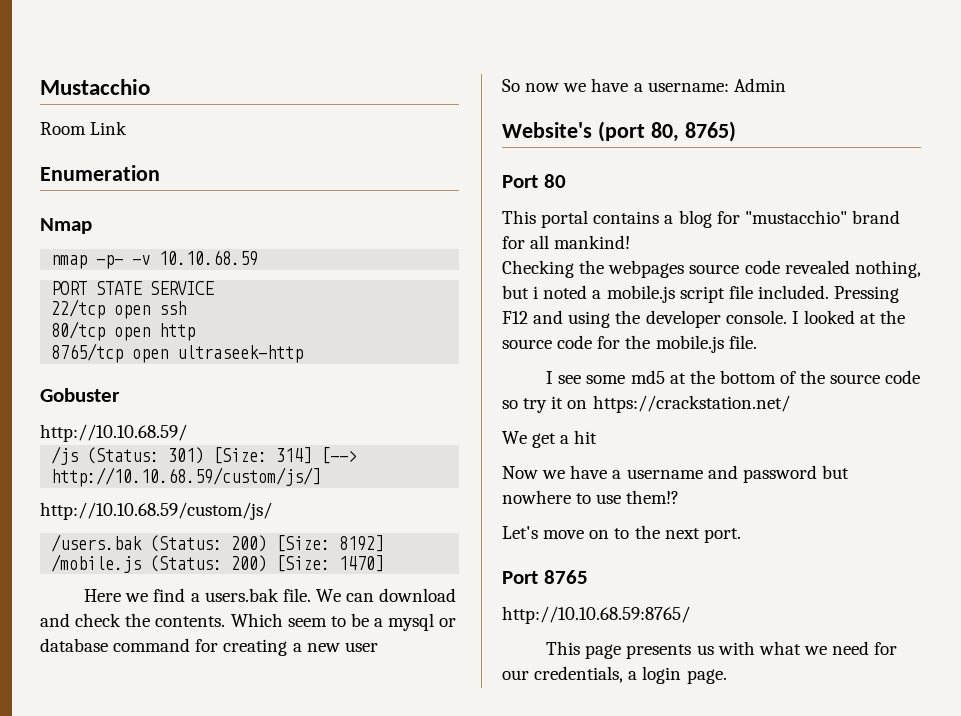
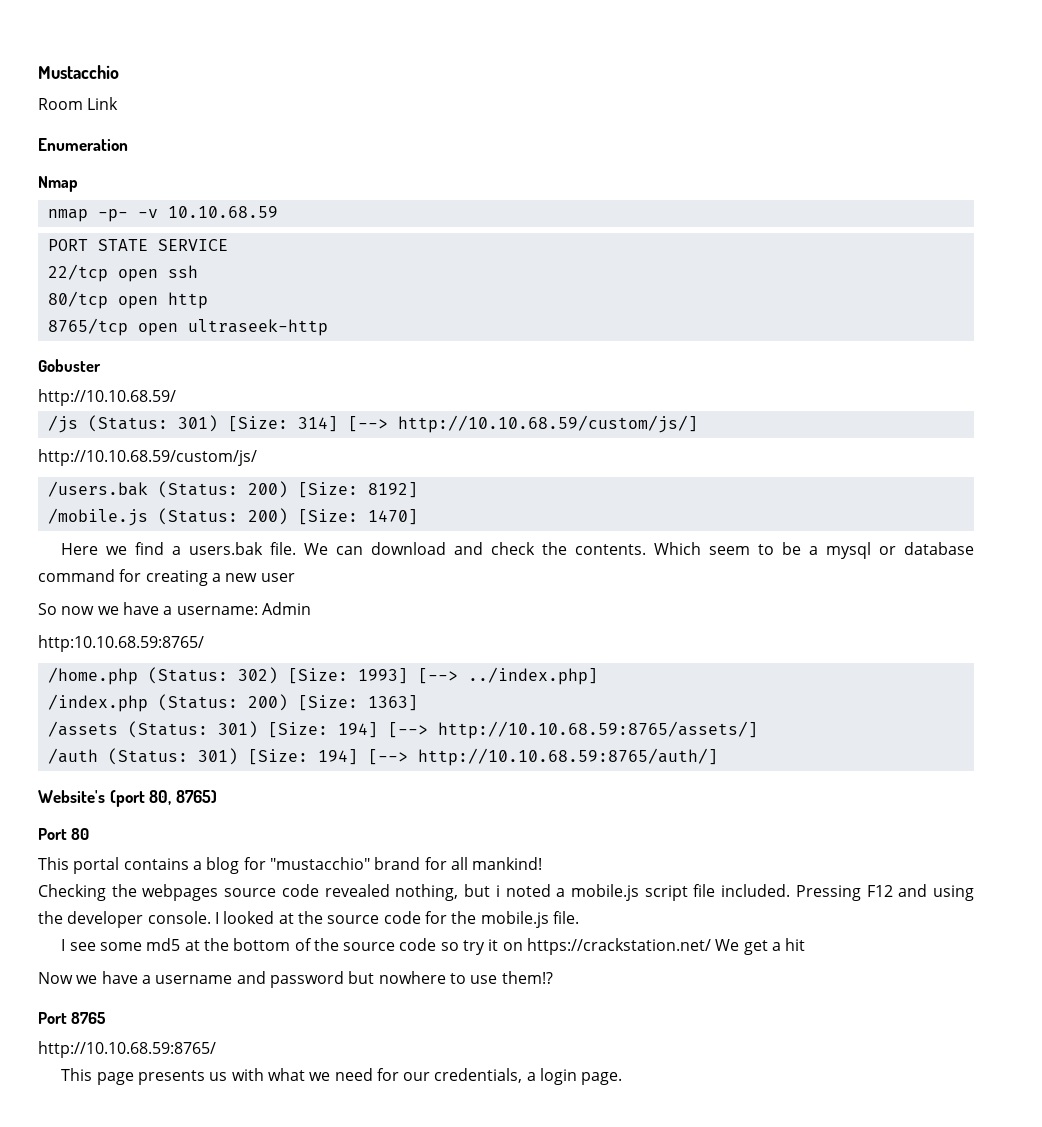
(786, 85) none -> [38,635,204,652] [47,667,598,685] [47,694,418,712] [47,721,758,739] [47,748,718,766] // http:10.10.68.59:8765/ // /home.php (Status: 302) [Size: 1993] [--> ../index.php] // /index.php (Status: 200) [Size: 1363] // /assets (Status: 301) [Size: 194] [--> http://10.10.68.59:8765/assets/] // /auth (Status: 301) [Size: 194] [--> http://10.10.68.59:8765/auth/]
(790, 404) // -> (712, 946) none
[502,525,741,543] // Let's move on to the next port. -> (553, 977) none

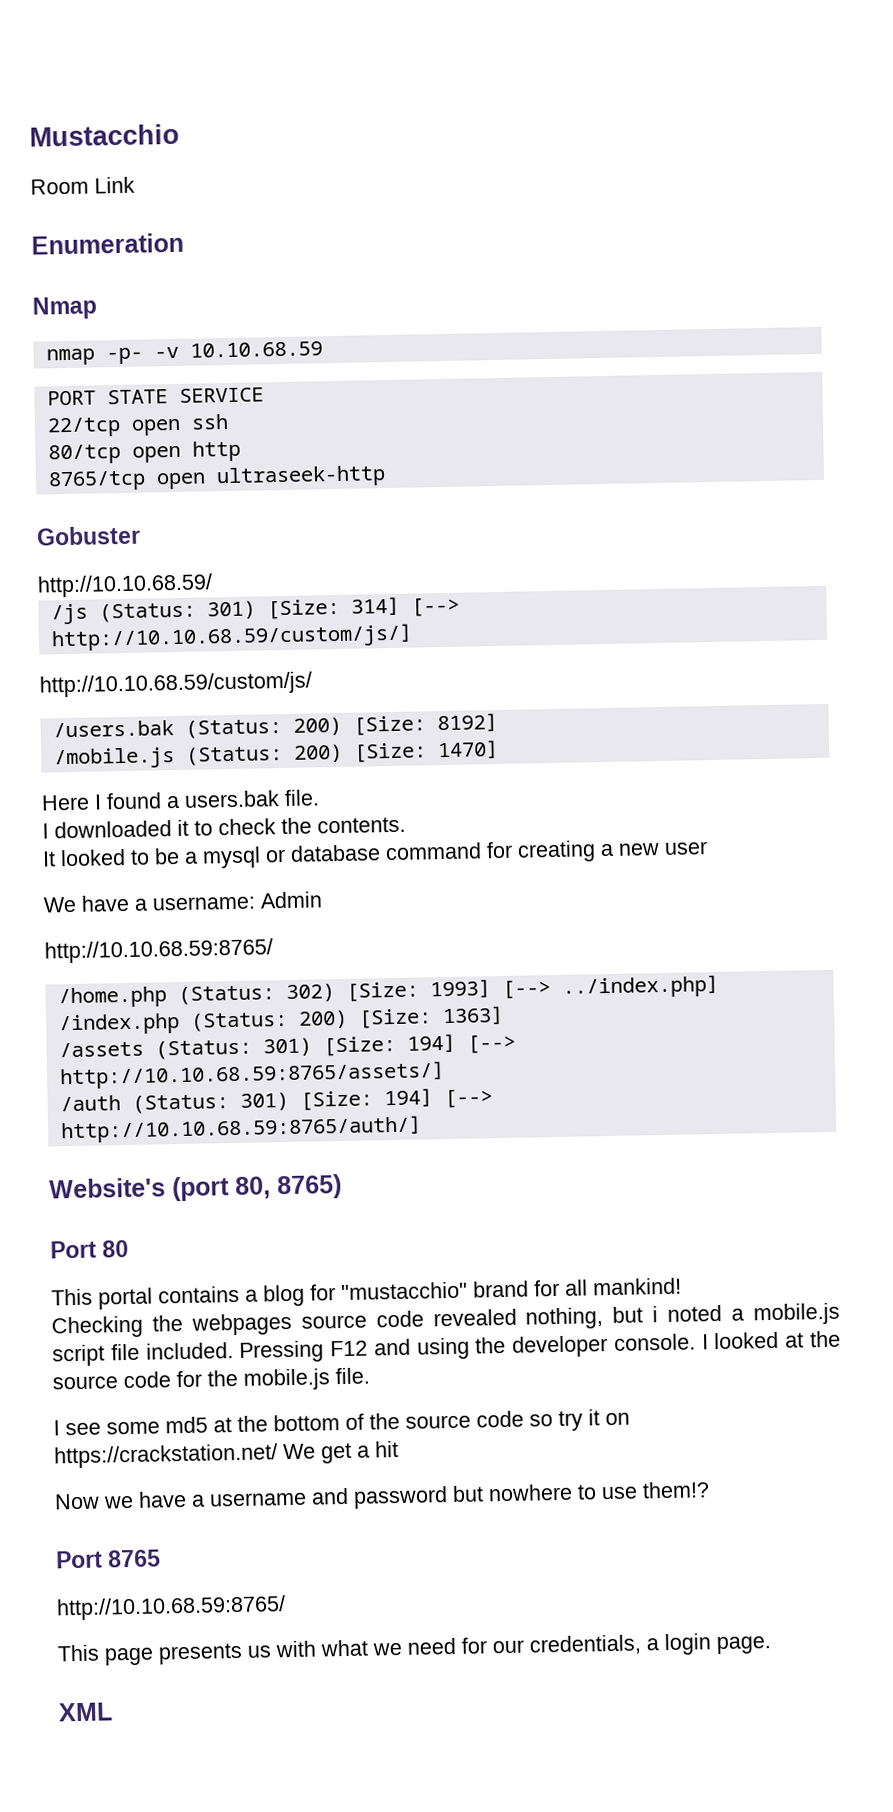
[106,542,165,555] we find -> [94,792,162,810] I found
[304,542,484,555] We can download and -> [42,819,213,839] // I downloaded it to
[654,542,751,555] Which seem -> [42,848,126,867] // It looked
[38,603,119,615] So now we -> [43,896,77,913] We
[38,635,204,652] http:10.10.68.59:8765/ -> [44,938,273,964] http://10.10.68.59:8765/
(623, 1078) none -> [58,1702,113,1722] // XML

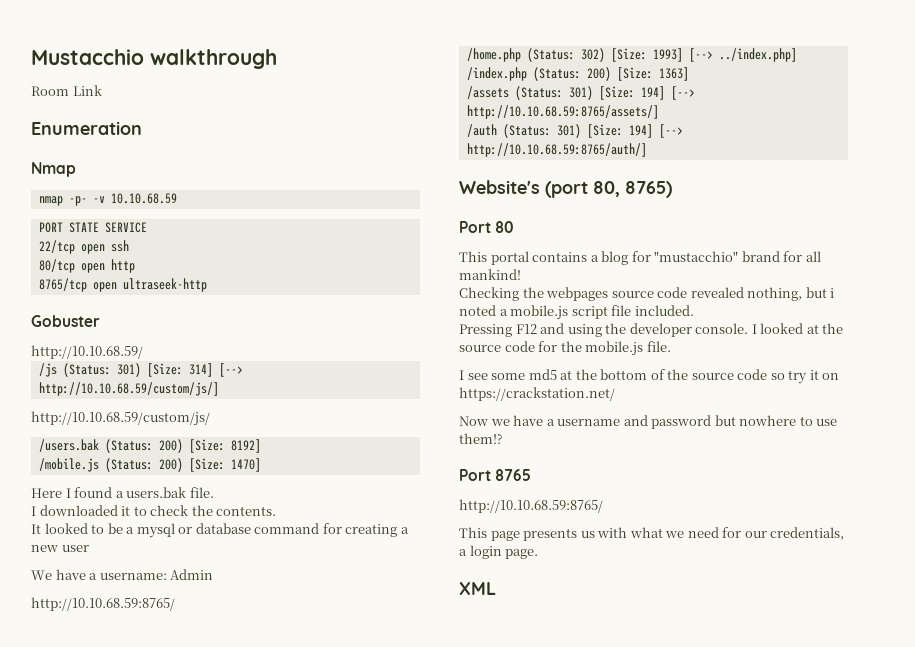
(180, 135) none -> [150,49,277,69] walkthrough
(234, 1351) none -> (694, 310) //
[283,1440,399,1464] We get a hit -> (615, 394) none

